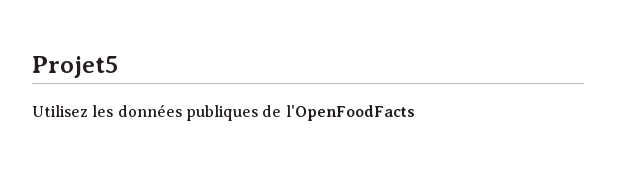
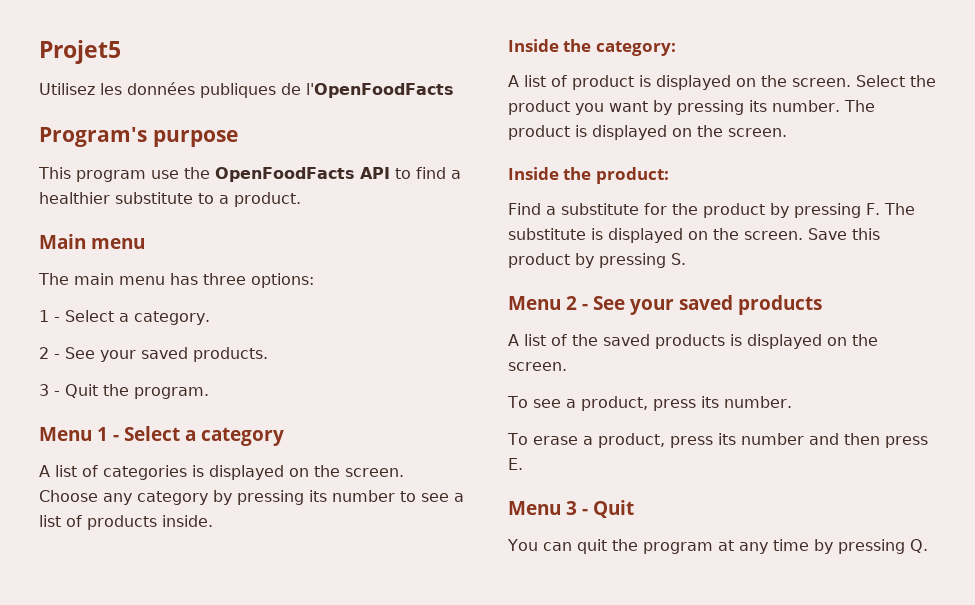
(415, 113) none -> [39,127,238,147] [38,167,461,182] [39,192,301,207] [39,234,145,249] [38,273,314,288] [39,310,210,325] [39,347,268,362] [39,384,209,399] [39,426,284,446] [39,465,404,480] [39,490,464,505] [39,515,213,530] [508,39,676,56] [508,75,936,90] [508,100,875,115] [508,125,787,140] [508,167,669,184] [508,203,915,218] [508,228,880,243] [508,253,686,268] [508,295,822,315] [508,334,878,349] [508,362,567,371] [507,396,792,411] [507,433,928,448] [508,458,523,470] [508,500,634,518] [507,539,928,554] // Program's purpose // This program use the OpenFoodFacts API to find a healthier substitute to a product. // Main menu // The main menu has three options: // 1 - Select a category. // 2 - See your saved products. // 3 - Quit the program. // Menu 1 - Select a category // A list of categories is displayed on the screen. Choose any category by pressing its number to see a list of products inside. // Inside the category: // A list of product is displayed on the screen. Select the product you want by pressing its number. The product is displayed on the screen. // Inside the product: // Find a substitute for the product by pressing F. The substitute is displayed on the screen. Save this product by pressing S. // Menu 2 - See your saved products // A list of the saved products is displayed on the screen. // To see a product, press its number. // To erase a product, press its number and then press E. // Menu 3 - Quit // You can quit the program at any time by pressing Q.

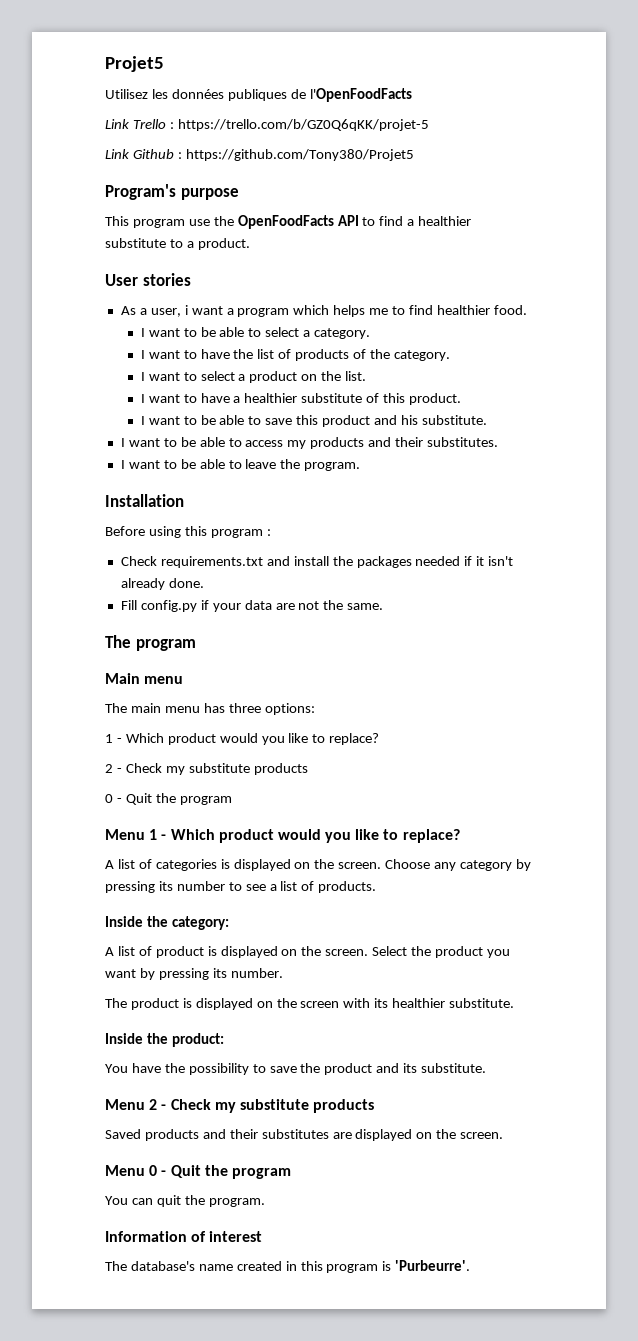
(454, 90) none -> [105,119,429,131] [105,149,414,161] // Link Trello : https://trello.com/b/GZ0Q6qKK/projet-5 // Link Github : https://github.com/Tony380/Projet5
(301, 199) none -> [105,273,191,286] [120,305,527,317] [140,327,371,339] [140,349,450,361] [140,371,367,383] [140,393,462,405] [140,415,487,427] [120,437,499,449] [120,459,361,471] [105,494,184,507] [105,526,271,538] [120,556,514,568] [120,578,204,590] [120,600,384,612] [105,635,196,651] // User stories // As a user, i want a program which helps me to find healthier food. // I want to be able to select a category. // I want to have the list of products of the category. // I want to select a product on the list. // I want to have a healthier substitute of this product. // I want to be able to save this product and his substitute. // I want to be able to access my products and their substitutes. // I want to be able to leave the program. // Installation // Before using this program : // Check requirements.txt and install the packages needed if it isn't already done. // Fill config.py if your data are not the same. // The program
[65,310,210,325] [39,347,268,362] [39,384,209,399] Select a category. // 2 - See your saved products. // 3 - Quit the program. -> [125,733,380,745] [105,763,308,775] [105,793,232,805] Which product would you like to replace? // 2 - Check my substitute products // 0 - Quit the program
[124,426,284,446] Select a category -> [170,829,460,843] Which product would you like to replace?
[87,515,213,530] products inside. -> [318,881,377,893] products.
(840, 106) none -> (283, 973) //
[728,128,787,137] [508,167,669,184] [508,203,915,218] [508,228,880,243] [508,253,686,268] [508,295,822,315] [508,334,878,349] [508,362,567,371] [507,396,792,411] [507,433,928,448] [508,458,523,470] [508,500,634,518] screen. // Inside the product: // Find a substitute for the product by pressing F. The substitute is displayed on the screen. Save this product by pressing S. // Menu 2 - See your saved products // A list of the saved products is displayed on the screen. // To see a product, press its number. // To erase a product, press its number and then press E. // Menu 3 - Quit -> [300,998,515,1008] [105,1033,224,1047] [105,1063,487,1075] [105,1099,375,1113] [105,1129,504,1141] [105,1165,291,1179] screen with its healthier substitute. // Inside the product: // You have the possibility to save the product and its substitute. // Menu 2 - Check my substitute products // Saved products and their substitutes are displayed on the screen. // Menu 0 - Quit the program
[642,539,928,554] program at any time by pressing Q. -> [208,1198,265,1207] [105,1231,263,1242] [105,1260,471,1273] program. // Information of interest // The database's name created in this program is 'Purbeurre'.

